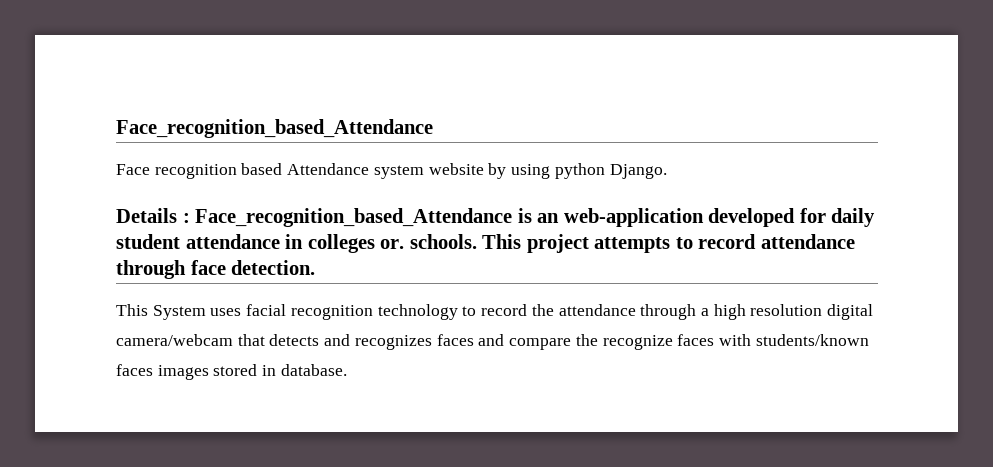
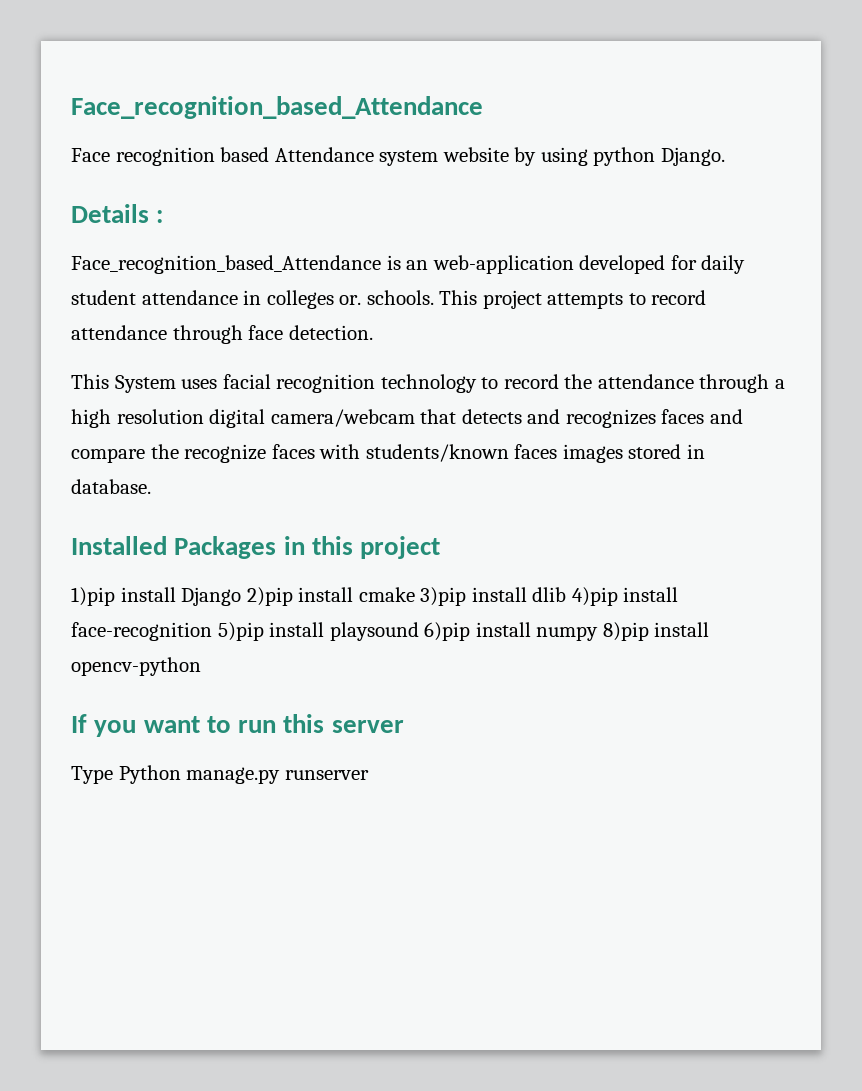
(190, 218) none -> (164, 216) //
(347, 370) none -> [71,536,441,559] [71,587,679,606] [71,622,710,641] [71,657,201,676] [71,714,404,737] [71,765,369,784] // Installed Packages in this project // 1)pip install Django 2)pip install cmake 3)pip install dlib 4)pip install face-recognition 5)pip install playsound 6)pip install numpy 8)pip install opencv-python // If you want to run this server // Type Python manage.py runserver

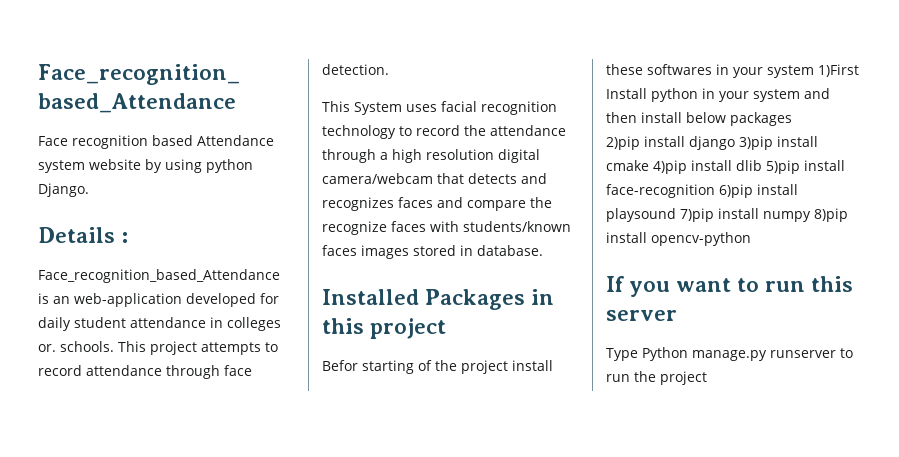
[71,587,242,606] 1)pip install Django -> [322,360,553,374] [606,64,859,78] [606,88,830,102] [606,112,792,126] Befor starting of the project install these softwares in your system 1)First Install python in your system and then install below packages //
[358,587,415,602] cmake -> [689,136,735,150] django
[532,587,567,602] dlib -> [606,160,649,171] cmake
[71,622,212,641] face-recognition -> [736,160,762,171] dlib
[329,622,471,641] playsound 6)pip -> [606,184,798,198] [606,208,714,222] face-recognition 6)pip install playsound 7)pip
(369, 775) none -> [840,348,853,358] [606,371,707,385] to run the project

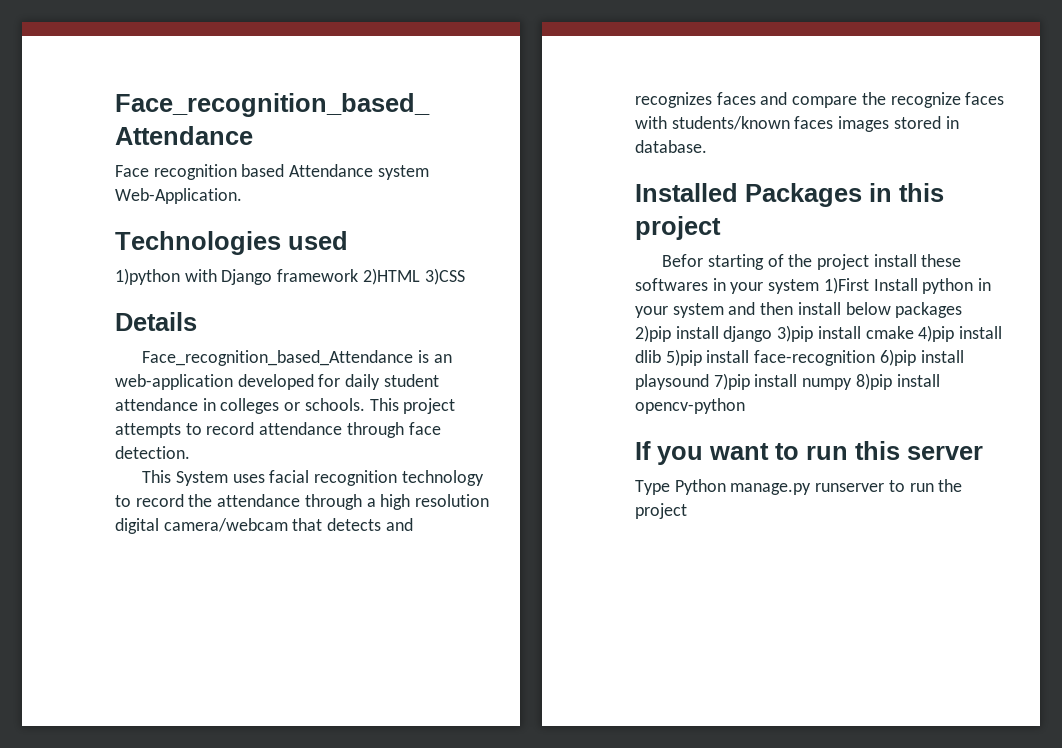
[89,159,253,173] [38,183,89,197] website by using python Django. -> [115,188,242,204] [115,231,348,255] [115,268,465,285] Web-Application. // Technologies used // 1)python with Django framework 2)HTML 3)CSS
[121,232,129,243] : -> (197, 321) none
[38,344,56,352] or. -> [284,402,301,411] or

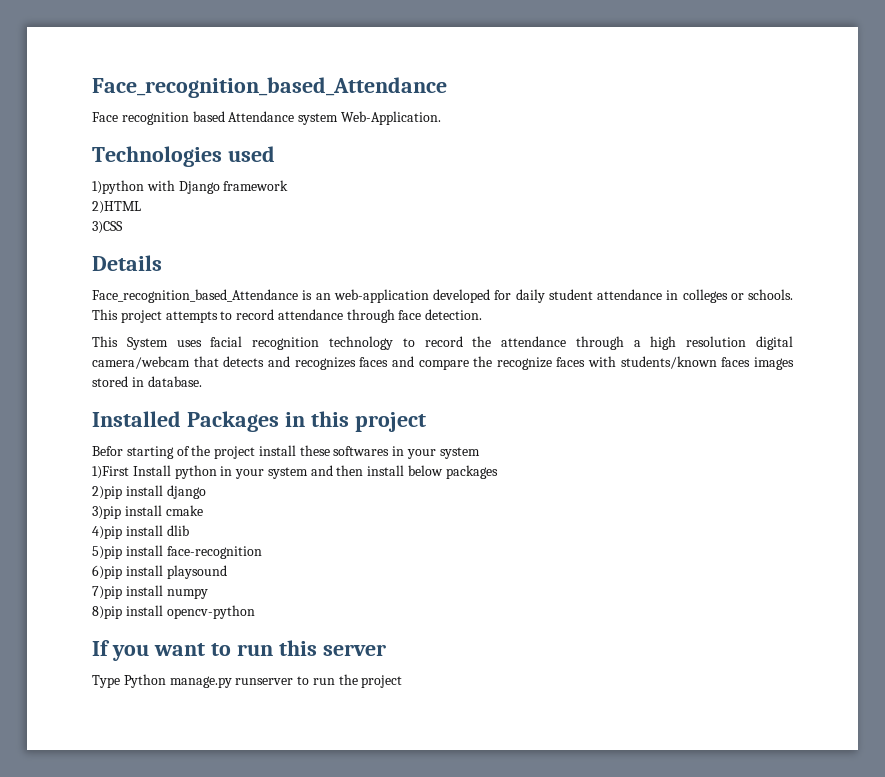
(359, 275) none -> (289, 185) //
(420, 276) none -> (141, 207) //
(820, 286) none -> (480, 453) //
(773, 334) none -> (206, 492) //
(914, 332) none -> (203, 510) //
(661, 356) none -> (189, 530) //
(876, 358) none -> (262, 552) //
(709, 382) none -> (227, 572) //
(853, 384) none -> (208, 593) //

